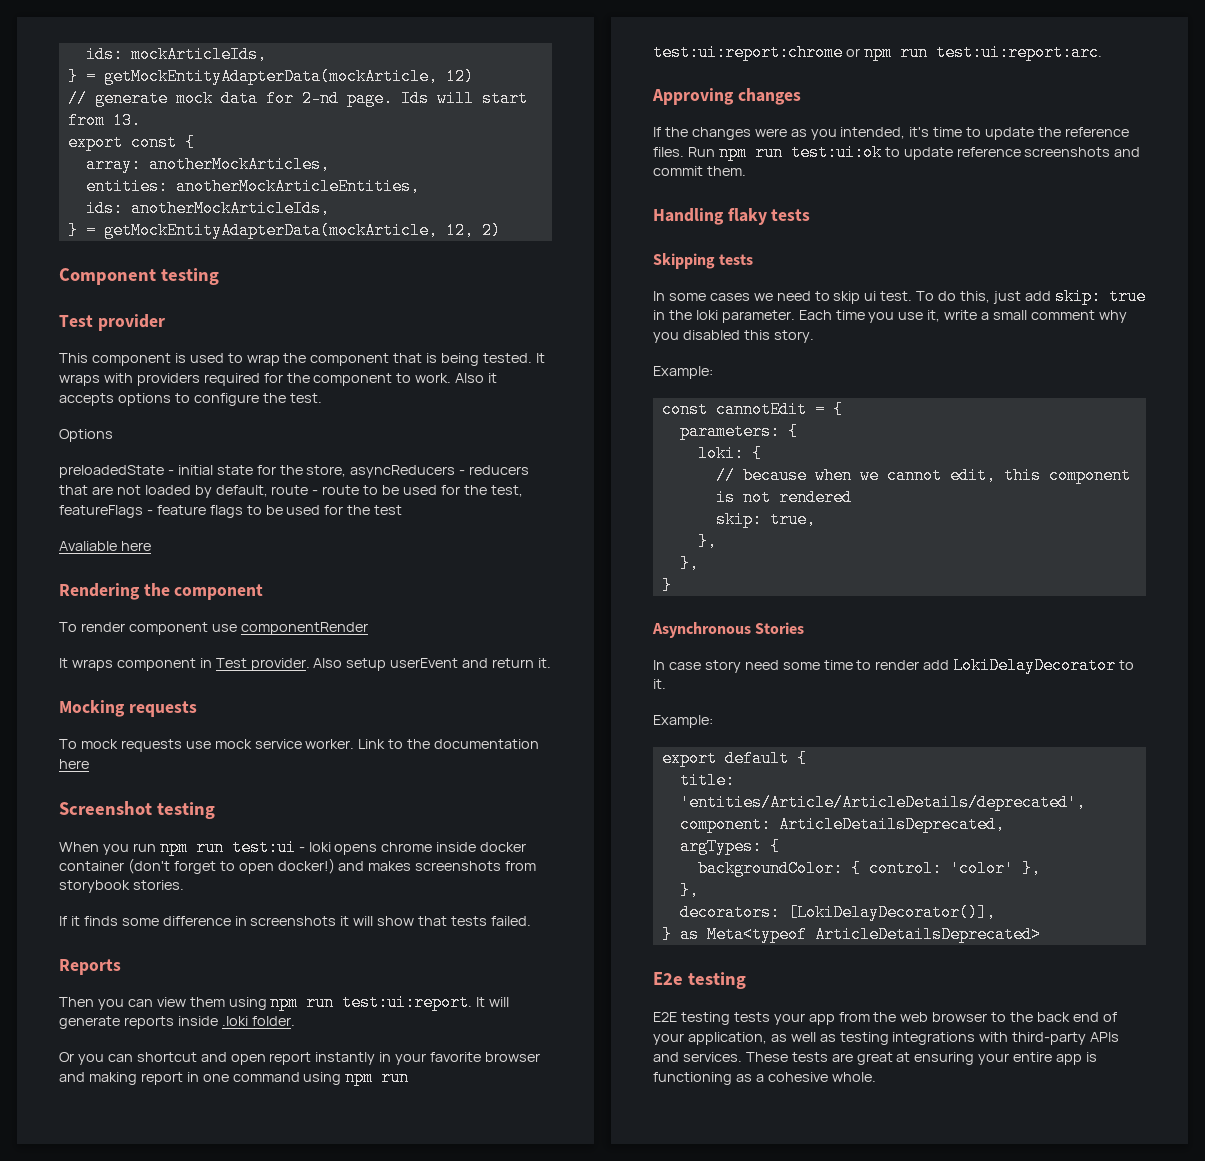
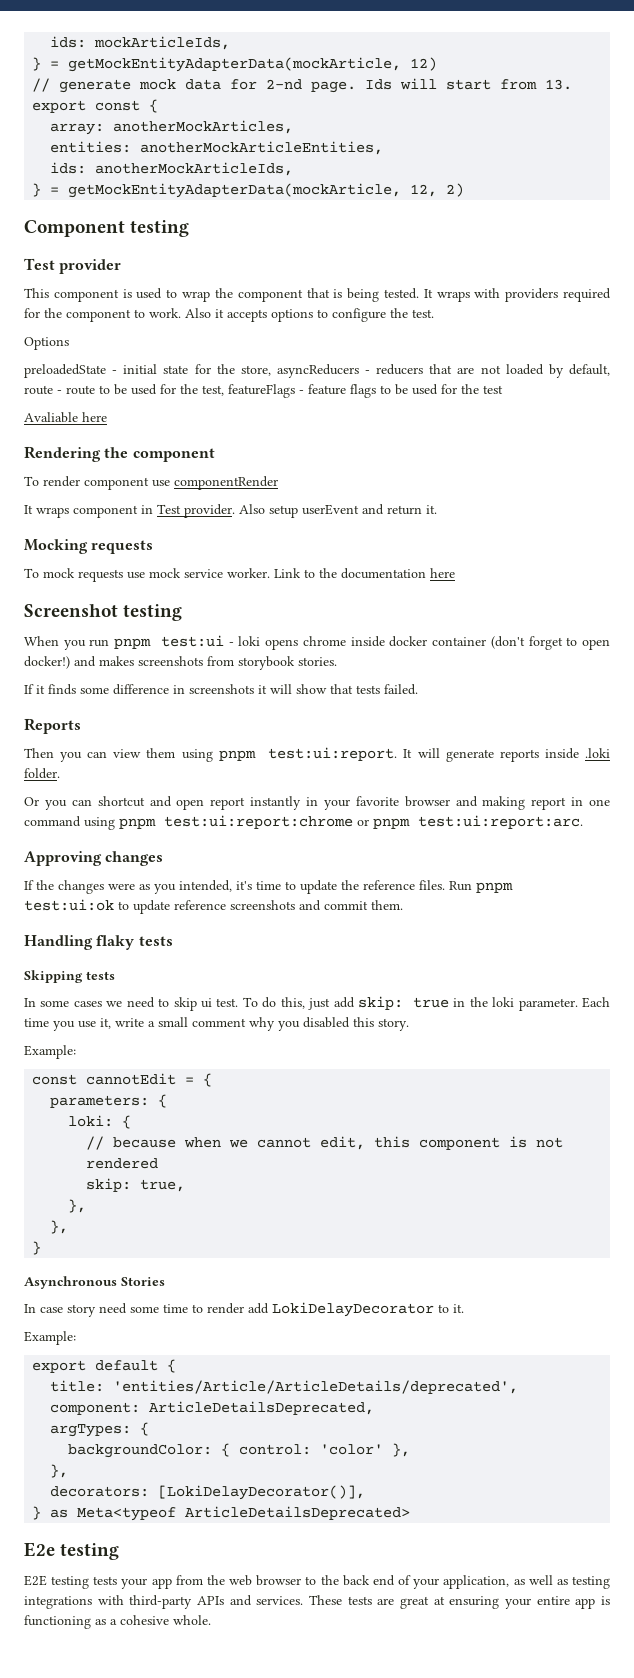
[159,839,224,856] npm run -> [114,638,152,649] pnpm
[270,994,335,1011] npm run -> [218,750,256,761] pnpm
[345,1069,410,1086] [653,44,928,61] npm run test:ui:report:chrome or npm run -> [119,815,410,829] pnpm test:ui:report:chrome or pnpm
[718,144,783,161] npm run -> [476,882,513,893] pnpm

